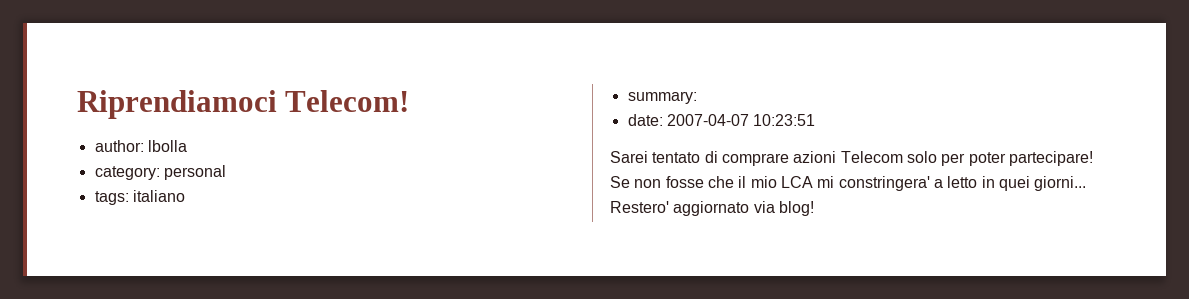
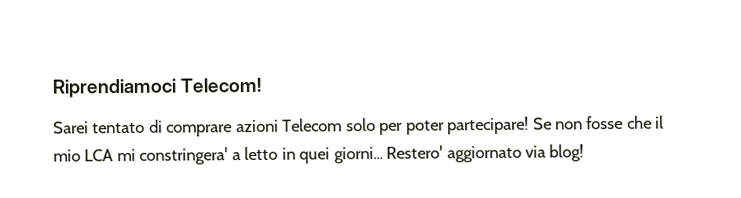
[94,140,187,152] [94,165,226,180] [94,190,185,205] [627,91,697,104] [627,114,816,126] // author: lbolla // category: personal // tags: italiano // summary: // date: 2007-04-07 10:23:51 -> (263, 85) none

